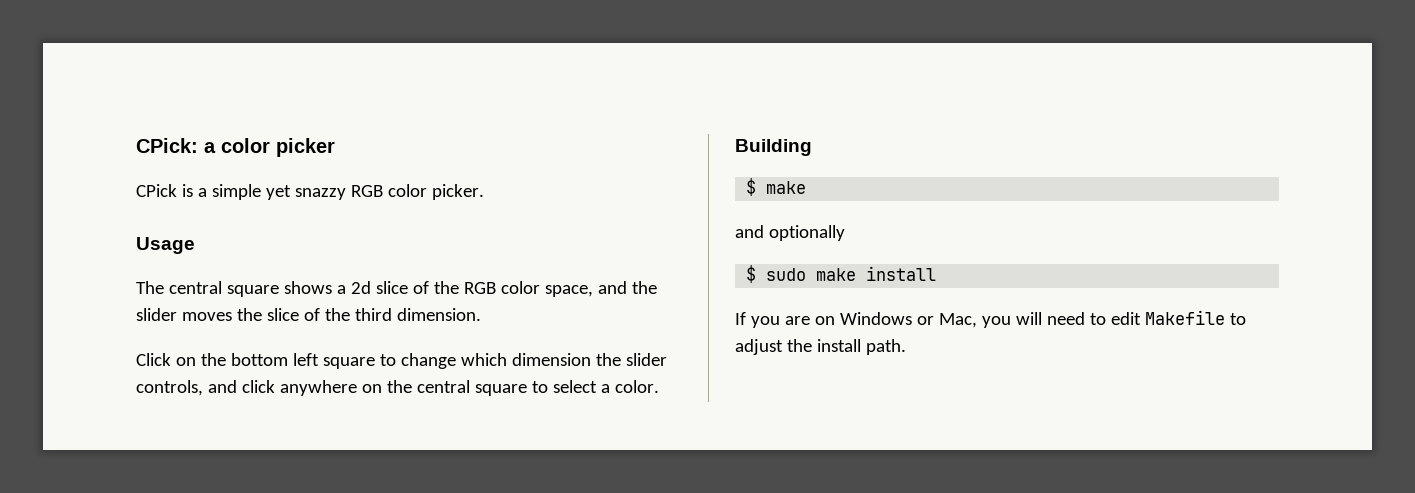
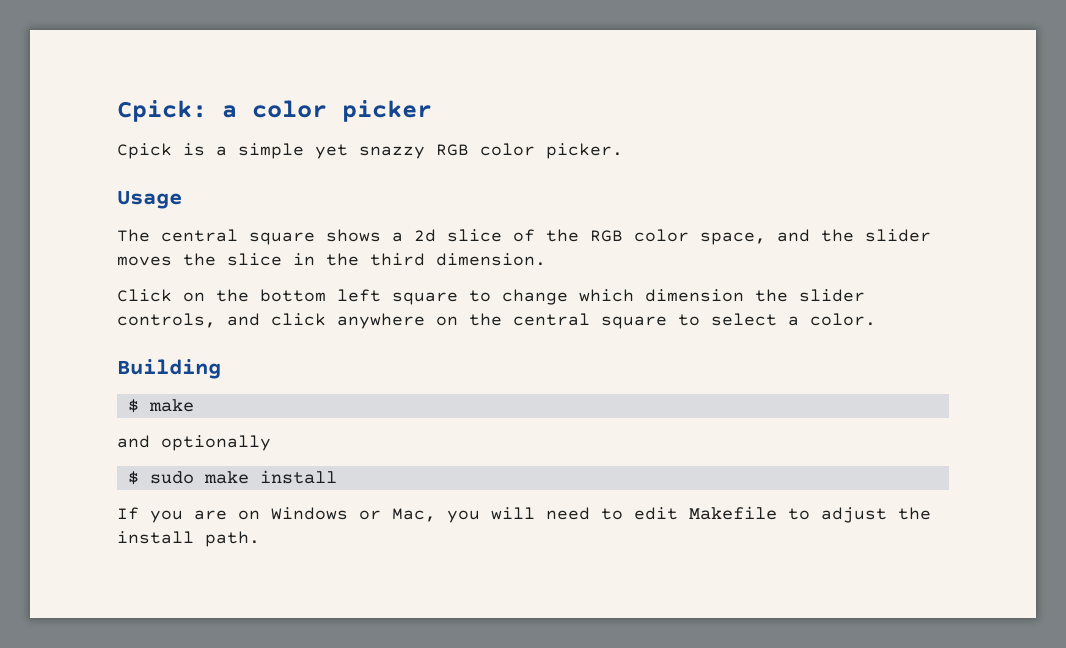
[136,138,198,153] CPick: -> [117,100,207,122] Cpick:
[136,184,177,197] CPick -> [117,143,172,159] Cpick
[303,308,320,321] of -> [293,253,315,266] in

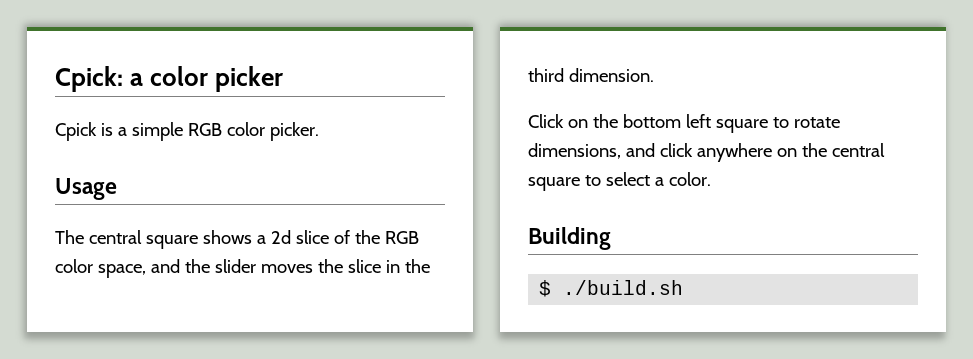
[315,144,425,159] yet snazzy -> (183, 131) none
[502,289,865,305] [117,313,216,328] change which dimension the slider controls, -> [793,117,840,128] [528,143,621,159] rotate dimensions,
[148,399,194,412] [117,435,271,451] [127,470,337,485] [117,506,931,523] [117,531,260,547] make // and optionally // $ sudo make install // If you are on Windows or Mac, you will need to edit Makefile to adjust the install path. -> [563,280,684,295] ./build.sh

